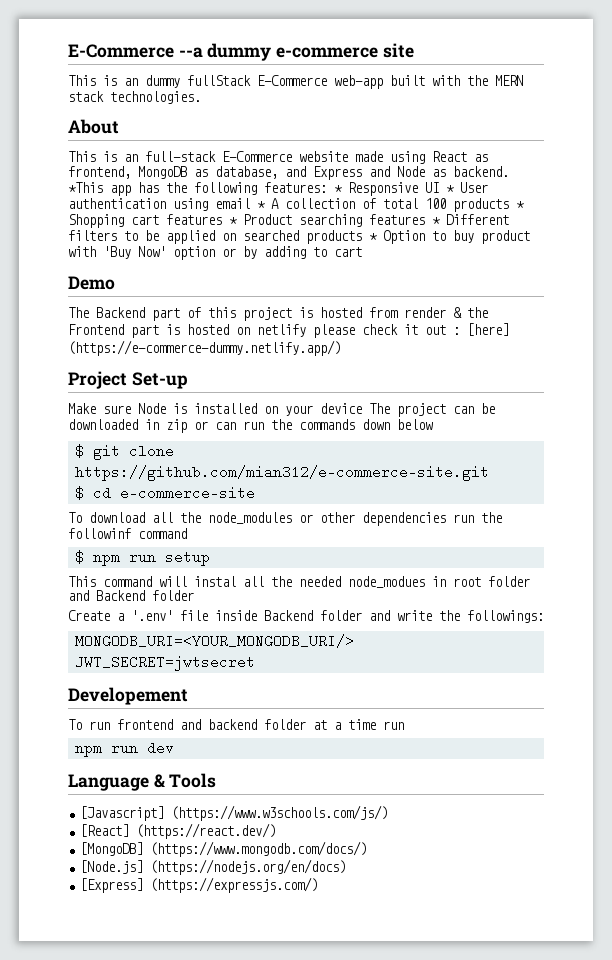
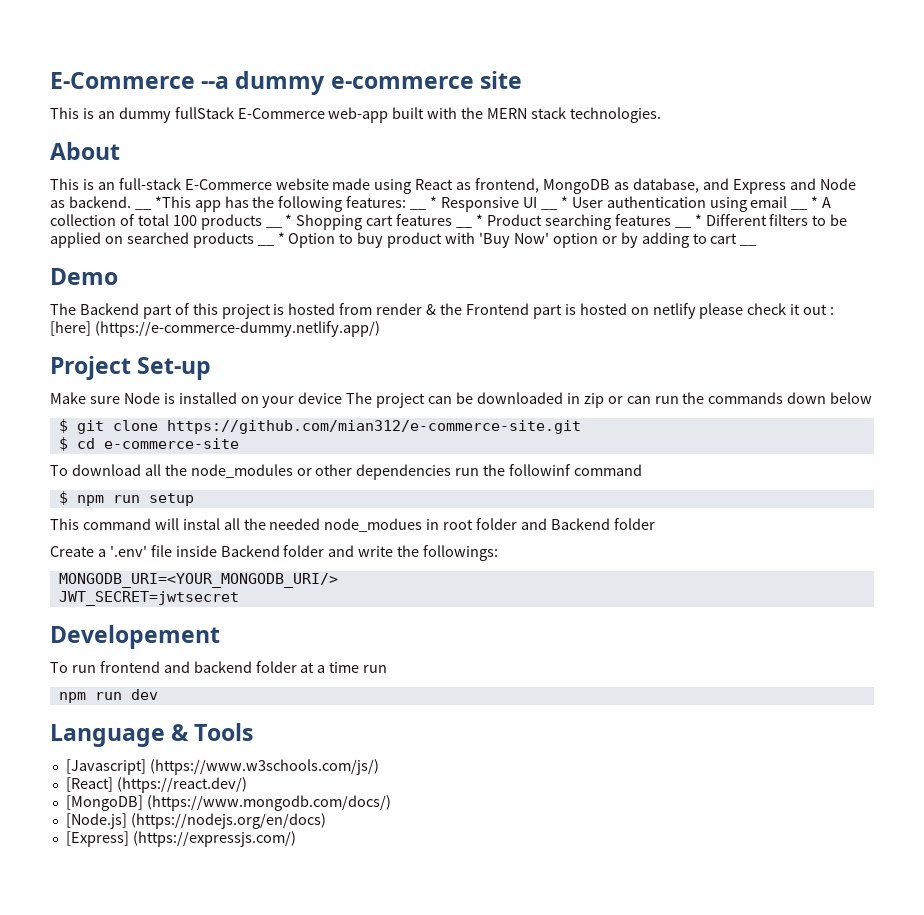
(509, 171) none -> [134,208,151,210] __
(327, 187) none -> [410,208,427,210] __
(439, 187) none -> [540,208,557,210] __
(250, 203) none -> [791,208,808,210] __
(509, 205) none -> [265,226,282,228] __
(222, 219) none -> [456,226,473,228] __
(425, 219) none -> [674,226,691,228] __
(362, 237) none -> [257,244,274,246] __
(362, 252) none -> [740,244,757,246] __

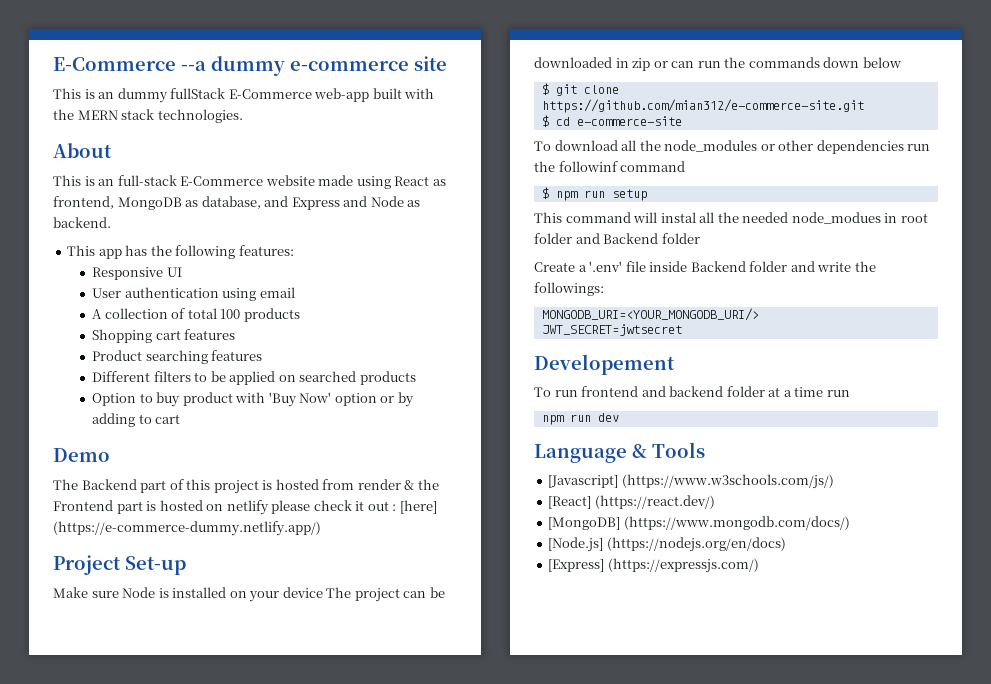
[134,208,151,210] [154,196,191,208] __ *This -> [67,245,96,256] // This
[410,208,427,210] [430,196,438,208] __ * -> (294, 250) //
[540,208,557,210] [560,196,568,208] __ * -> (182, 272) //
[791,208,808,210] [811,196,819,208] __ * -> (295, 292) //
[265,226,282,228] [285,214,293,226] __ * -> (300, 315) //
[456,226,473,228] [476,214,484,226] __ * -> (236, 334) //
[674,226,691,228] [694,214,702,226] __ * -> (263, 355) //
[257,244,274,246] [277,232,285,244] __ * -> (416, 378) //
[740,244,757,246] __ -> (181, 419) none

